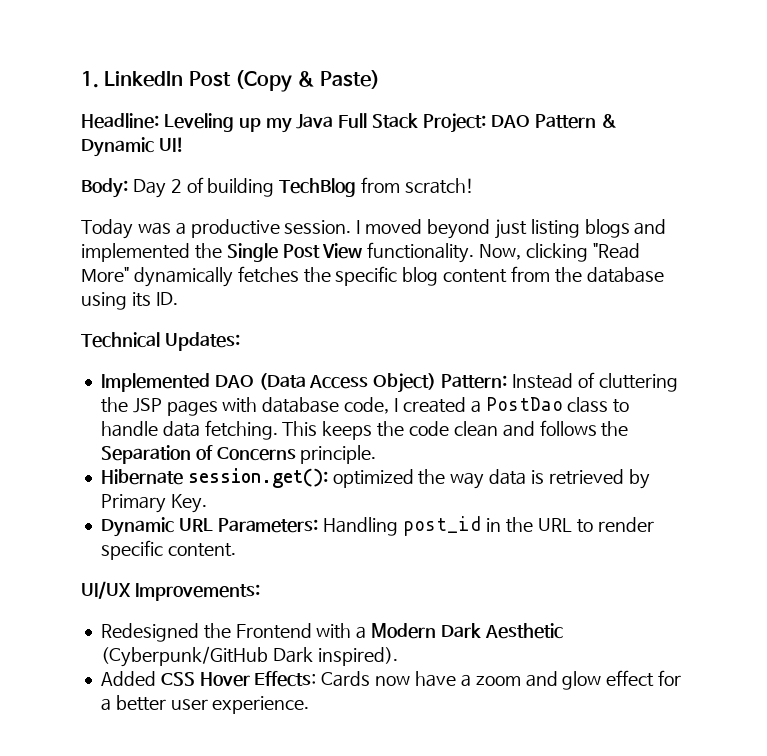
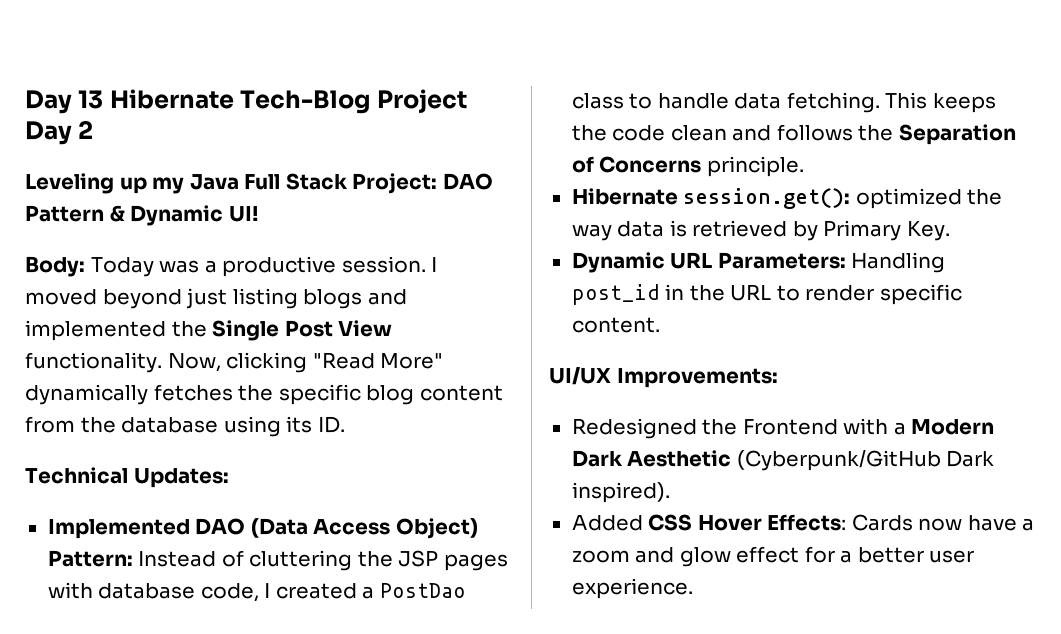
[81,70,381,92] [81,113,159,129] 1. LinkedIn Post (Copy & Paste) // Headline: -> [25,89,467,114] [25,120,94,145] Day 13 Hibernate Tech-Blog Project Day 2 //
[132,177,475,198] Day 2 of building TechBlog from scratch! // -> (85, 266) none

